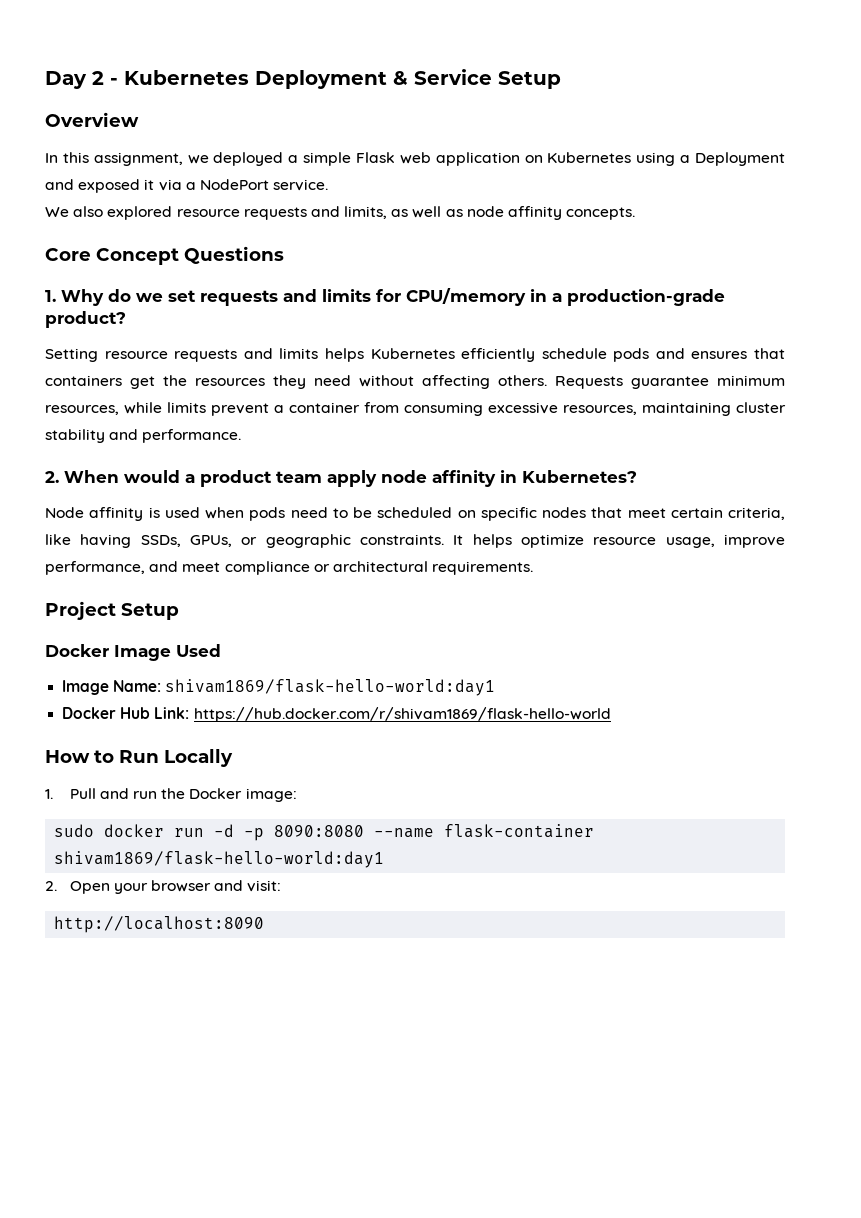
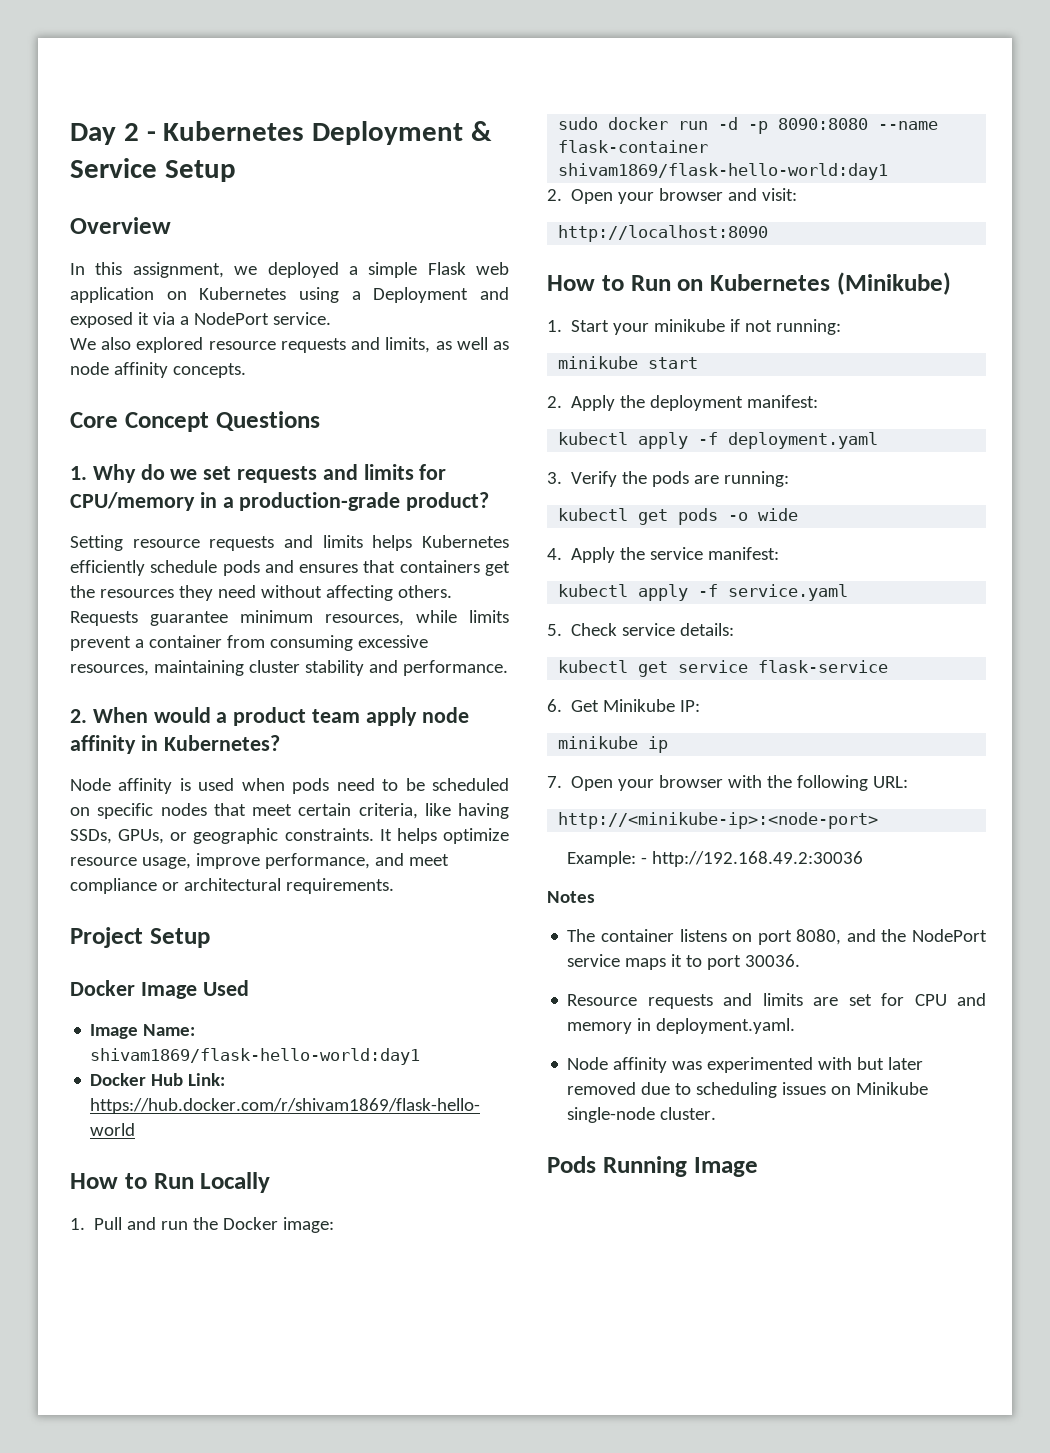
(265, 924) none -> [547,272,951,295] [547,319,842,335] [558,356,699,369] [547,395,819,411] [558,432,879,449] [547,471,790,487] [558,508,799,525] [547,547,780,563] [558,584,849,601] [547,623,735,636] [558,660,889,677] [547,699,701,712] [558,736,669,753] [547,775,909,791] [558,812,879,829] [567,851,864,867] [547,891,595,903] [567,929,987,945] [567,954,801,970] [567,993,986,1009] [567,1018,796,1034] [567,1057,924,1073] [567,1082,929,1098] [567,1107,717,1123] [547,1156,758,1177] // How to Run on Kubernetes (Minikube) // 1. Start your minikube if not running: // minikube start // 2. Apply the deployment manifest: // kubectl apply -f deployment.yaml // 3. Verify the pods are running: // kubectl get pods -o wide // 4. Apply the service manifest: // kubectl apply -f service.yaml // 5. Check service details: // kubectl get service flask-service // 6. Get Minikube IP: // minikube ip // 7. Open your browser with the following URL: // http://<minikube-ip>:<node-port> // Example: - http://192.168.49.2:30036 // Notes // The container listens on port 8080, and the NodePort service maps it to port 30036. // Resource requests and limits are set for CPU and memory in deployment.yaml. // Node affinity was experimented with but later removed due to scheduling issues on Minikube single-node cluster. // Pods Running Image

